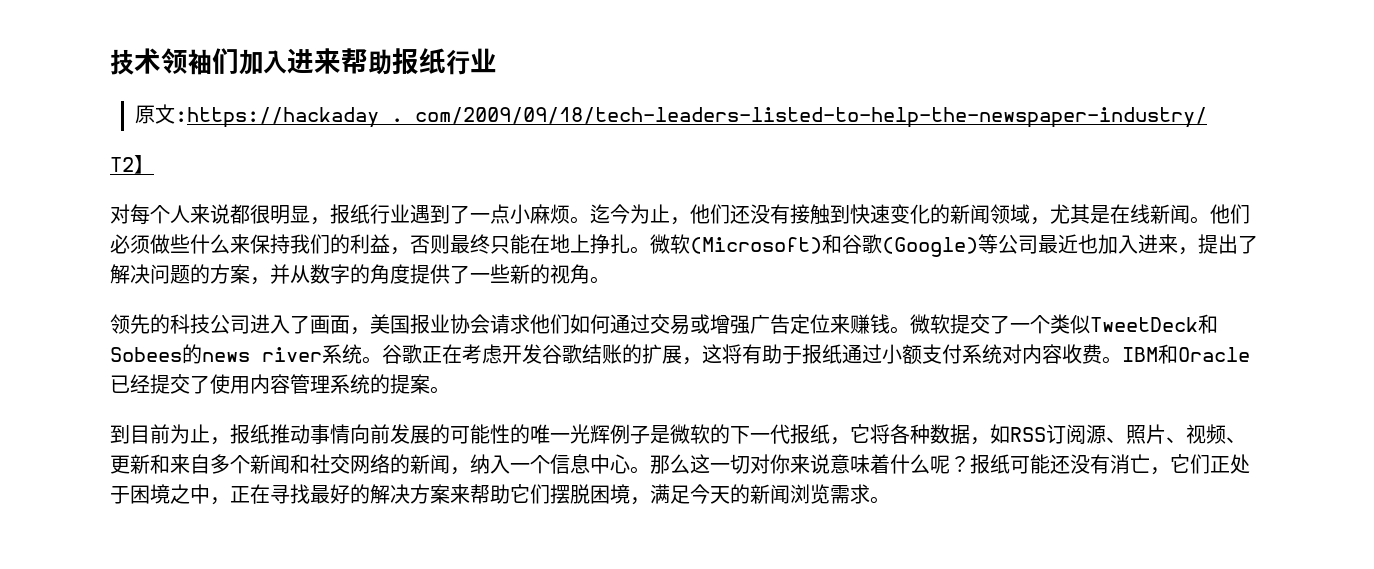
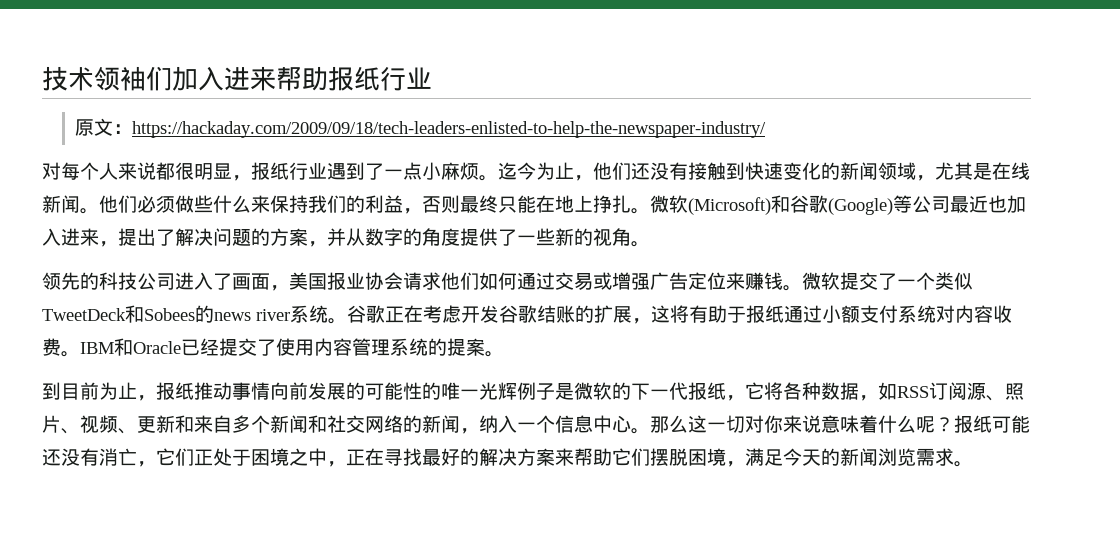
[174,107,1207,128] [110,155,154,174] :https://hackaday . com/2009/09/18/tech-leaders-listed-to-help-the-newspaper-industry/ // T2】 -> [113,121,767,138] ：https://hackaday.com/2009/09/18/tech-leaders-enlisted-to-help-the-newspaper-industry/

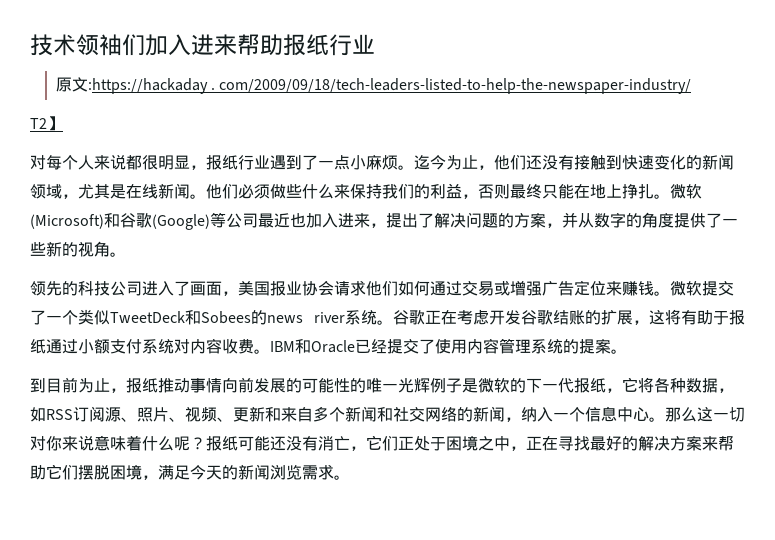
[113,121,767,138] ：https://hackaday.com/2009/09/18/tech-leaders-enlisted-to-help-the-newspaper-industry/ -> [87,78,692,94] [30,116,63,131] :https://hackaday . com/2009/09/18/tech-leaders-listed-to-help-the-newspaper-industry/ // T2】

